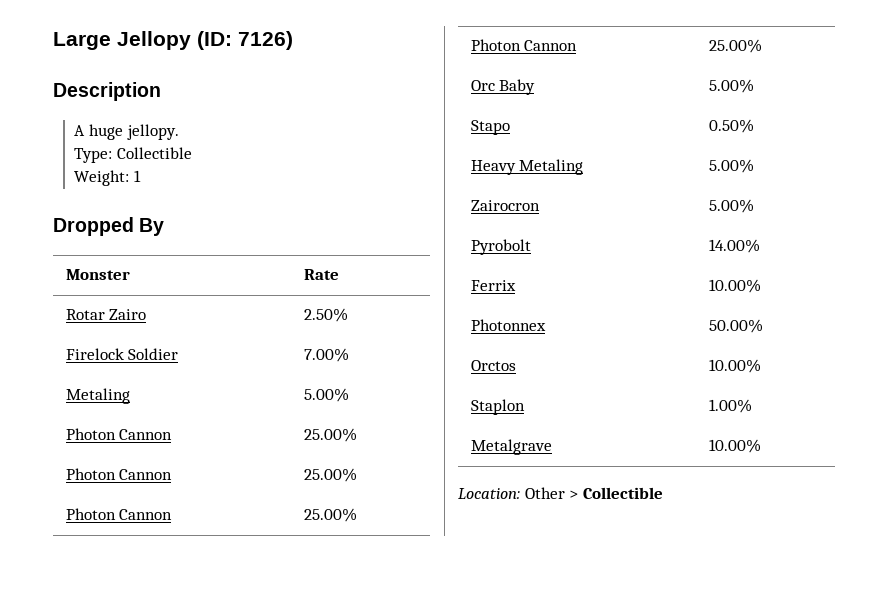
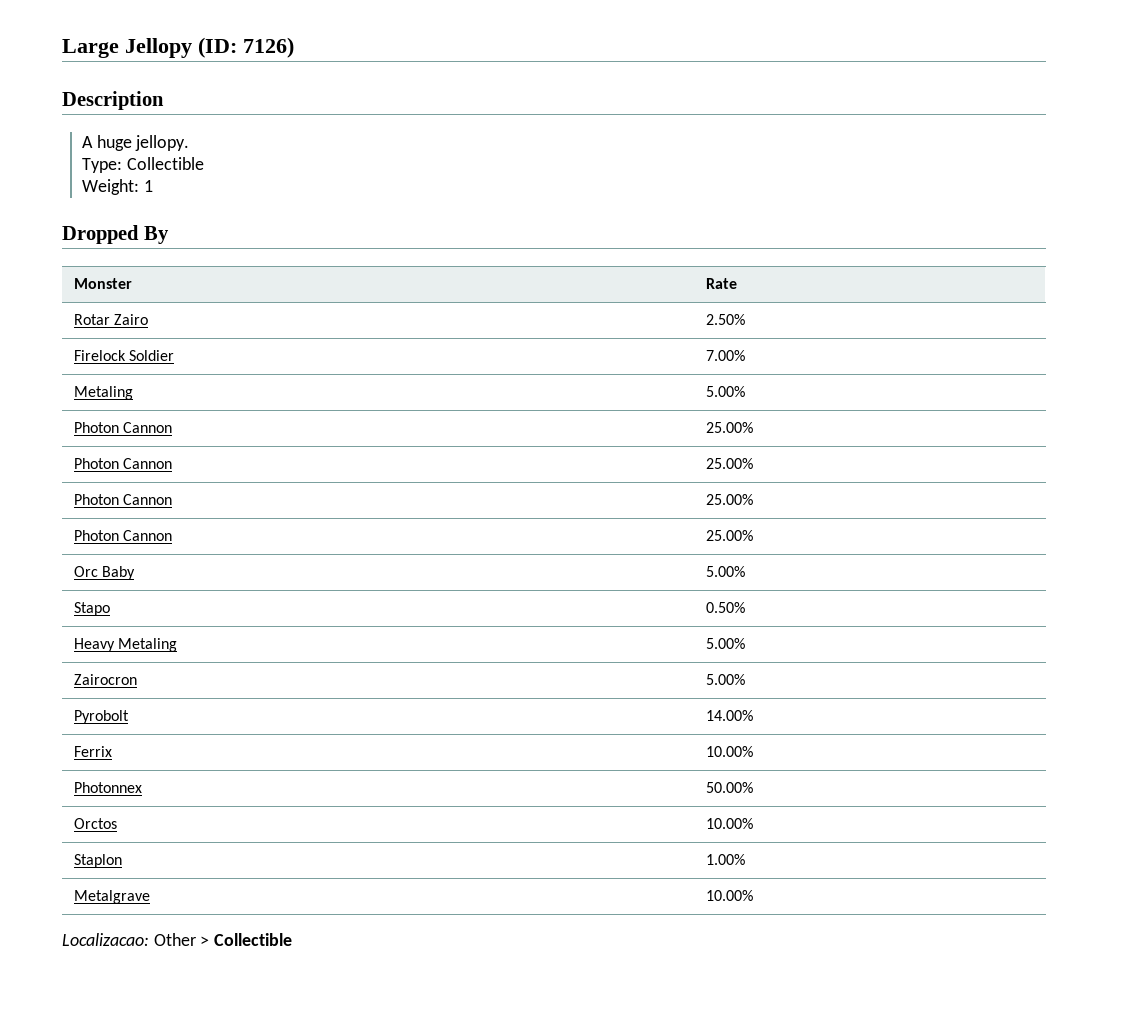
[458,488,520,499] Location: -> [62,933,149,946] Localizacao:

